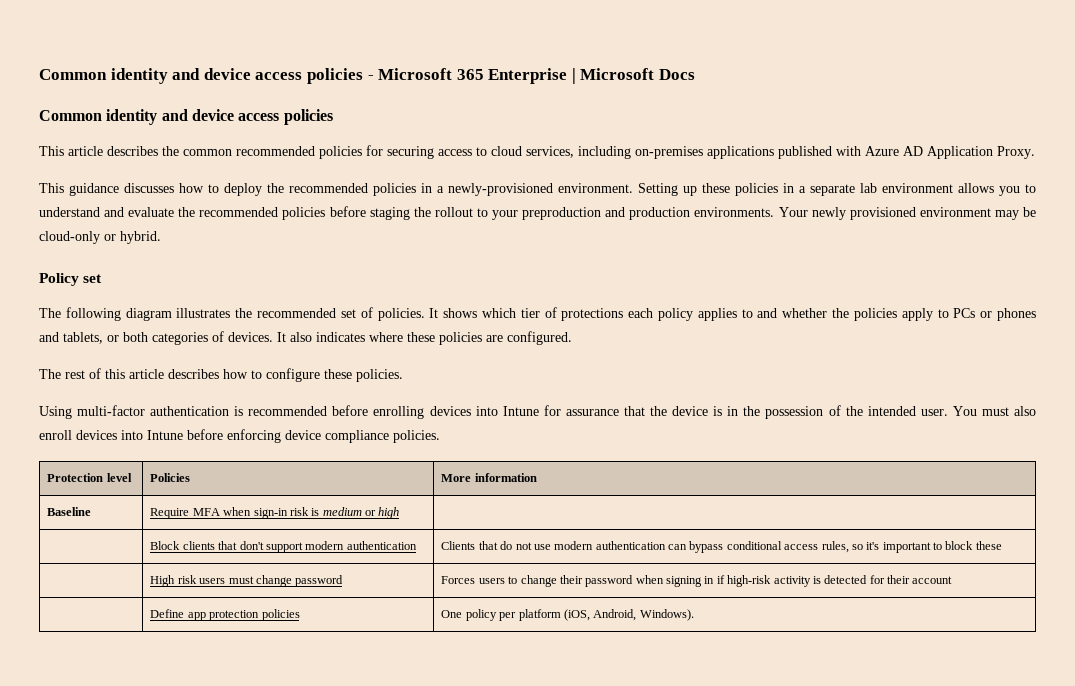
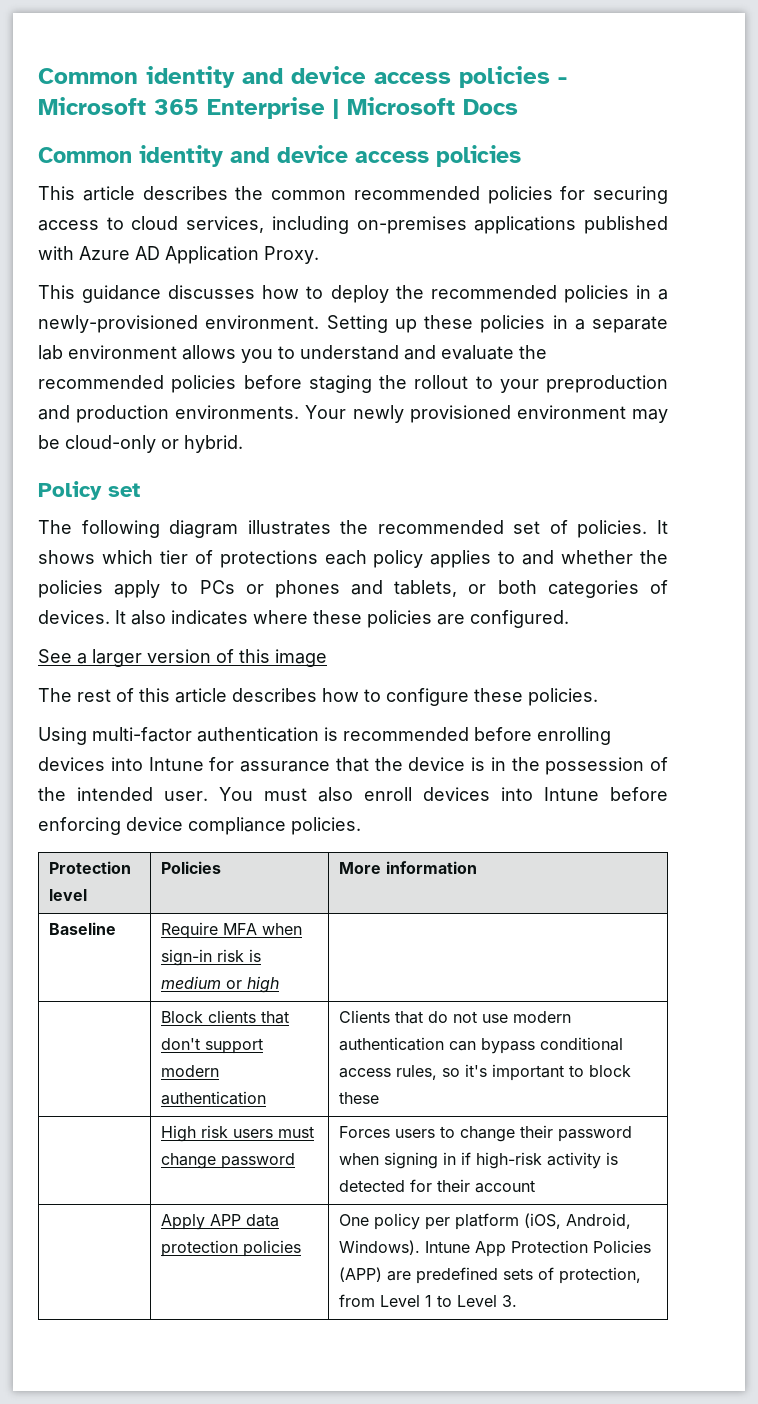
(572, 338) none -> [38,649,327,667] // See a larger version of this image
[150,609,206,621] Define app -> [161,1214,280,1230] Apply APP data
(694, 615) none -> [425,1240,652,1257] [339,1267,642,1284] [339,1294,518,1307] Intune App Protection Policies (APP) are predefined sets of protection, from Level 1 to Level 3.

